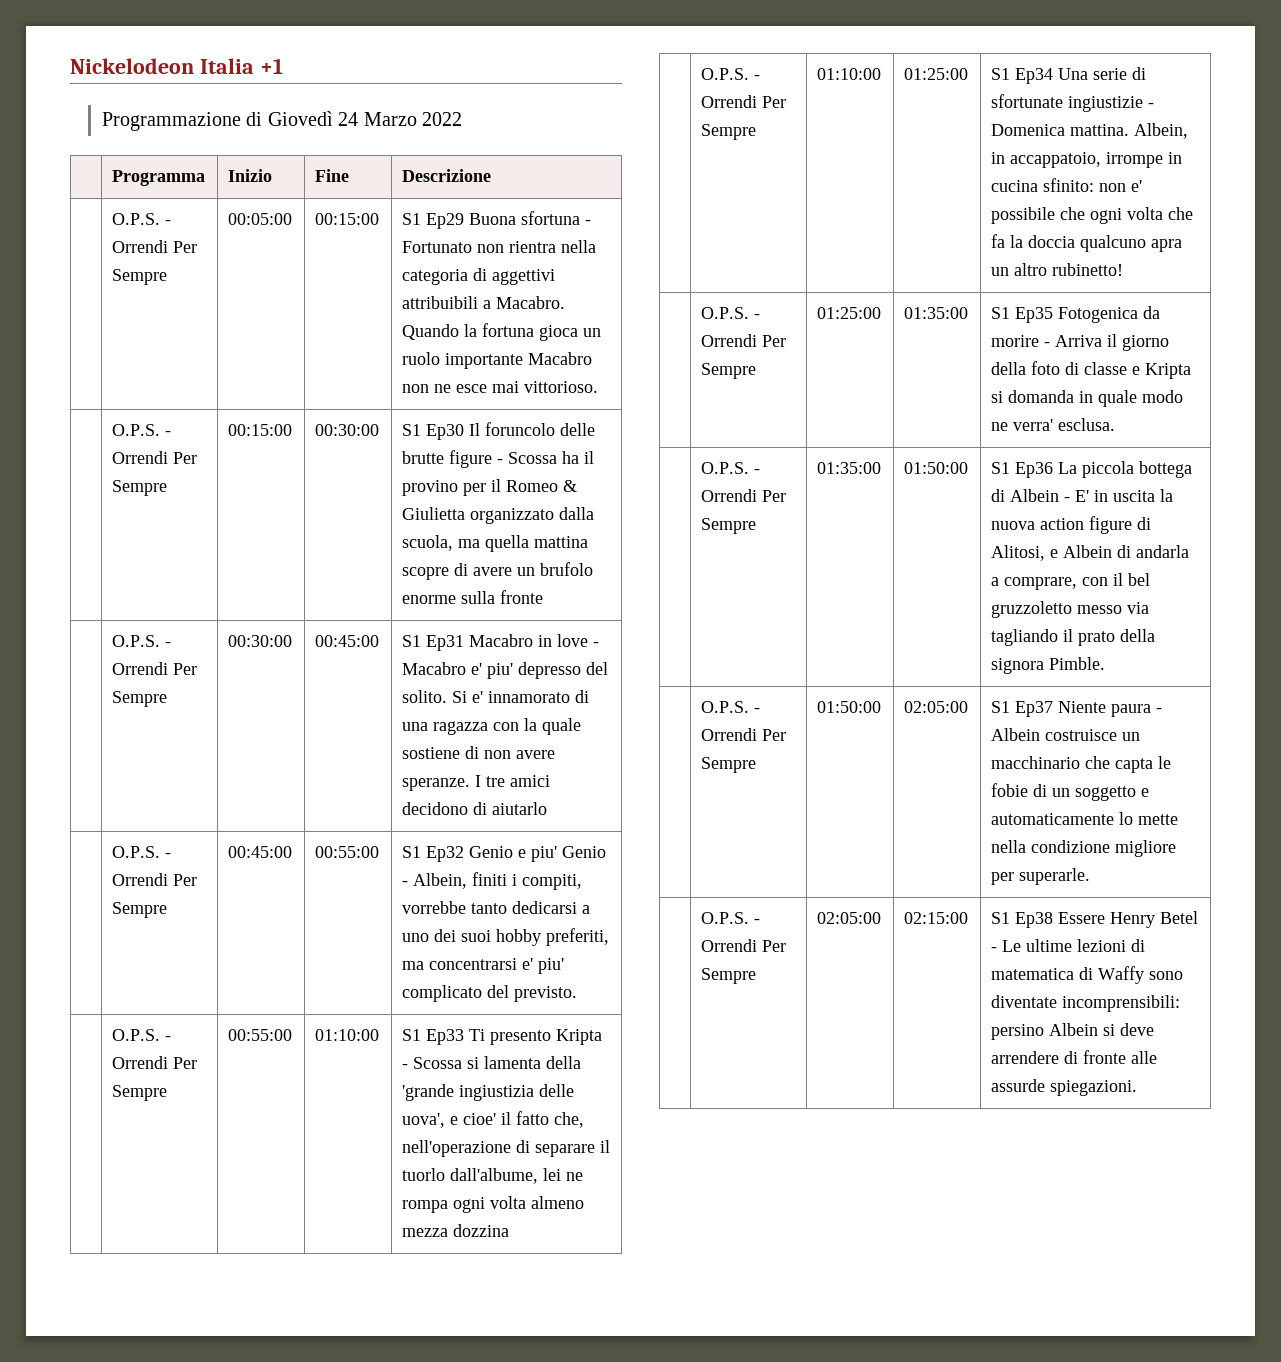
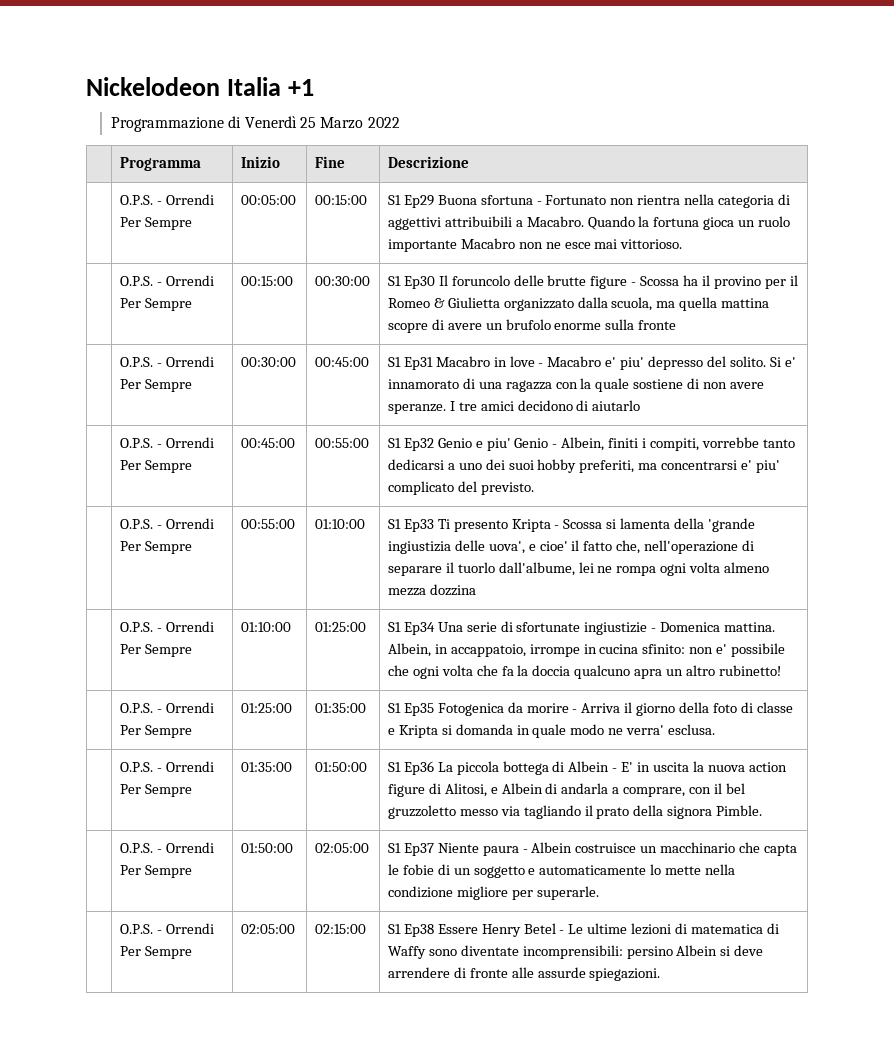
[267,111,359,126] Giovedì 24 -> [244,116,316,128] Venerdì 25

